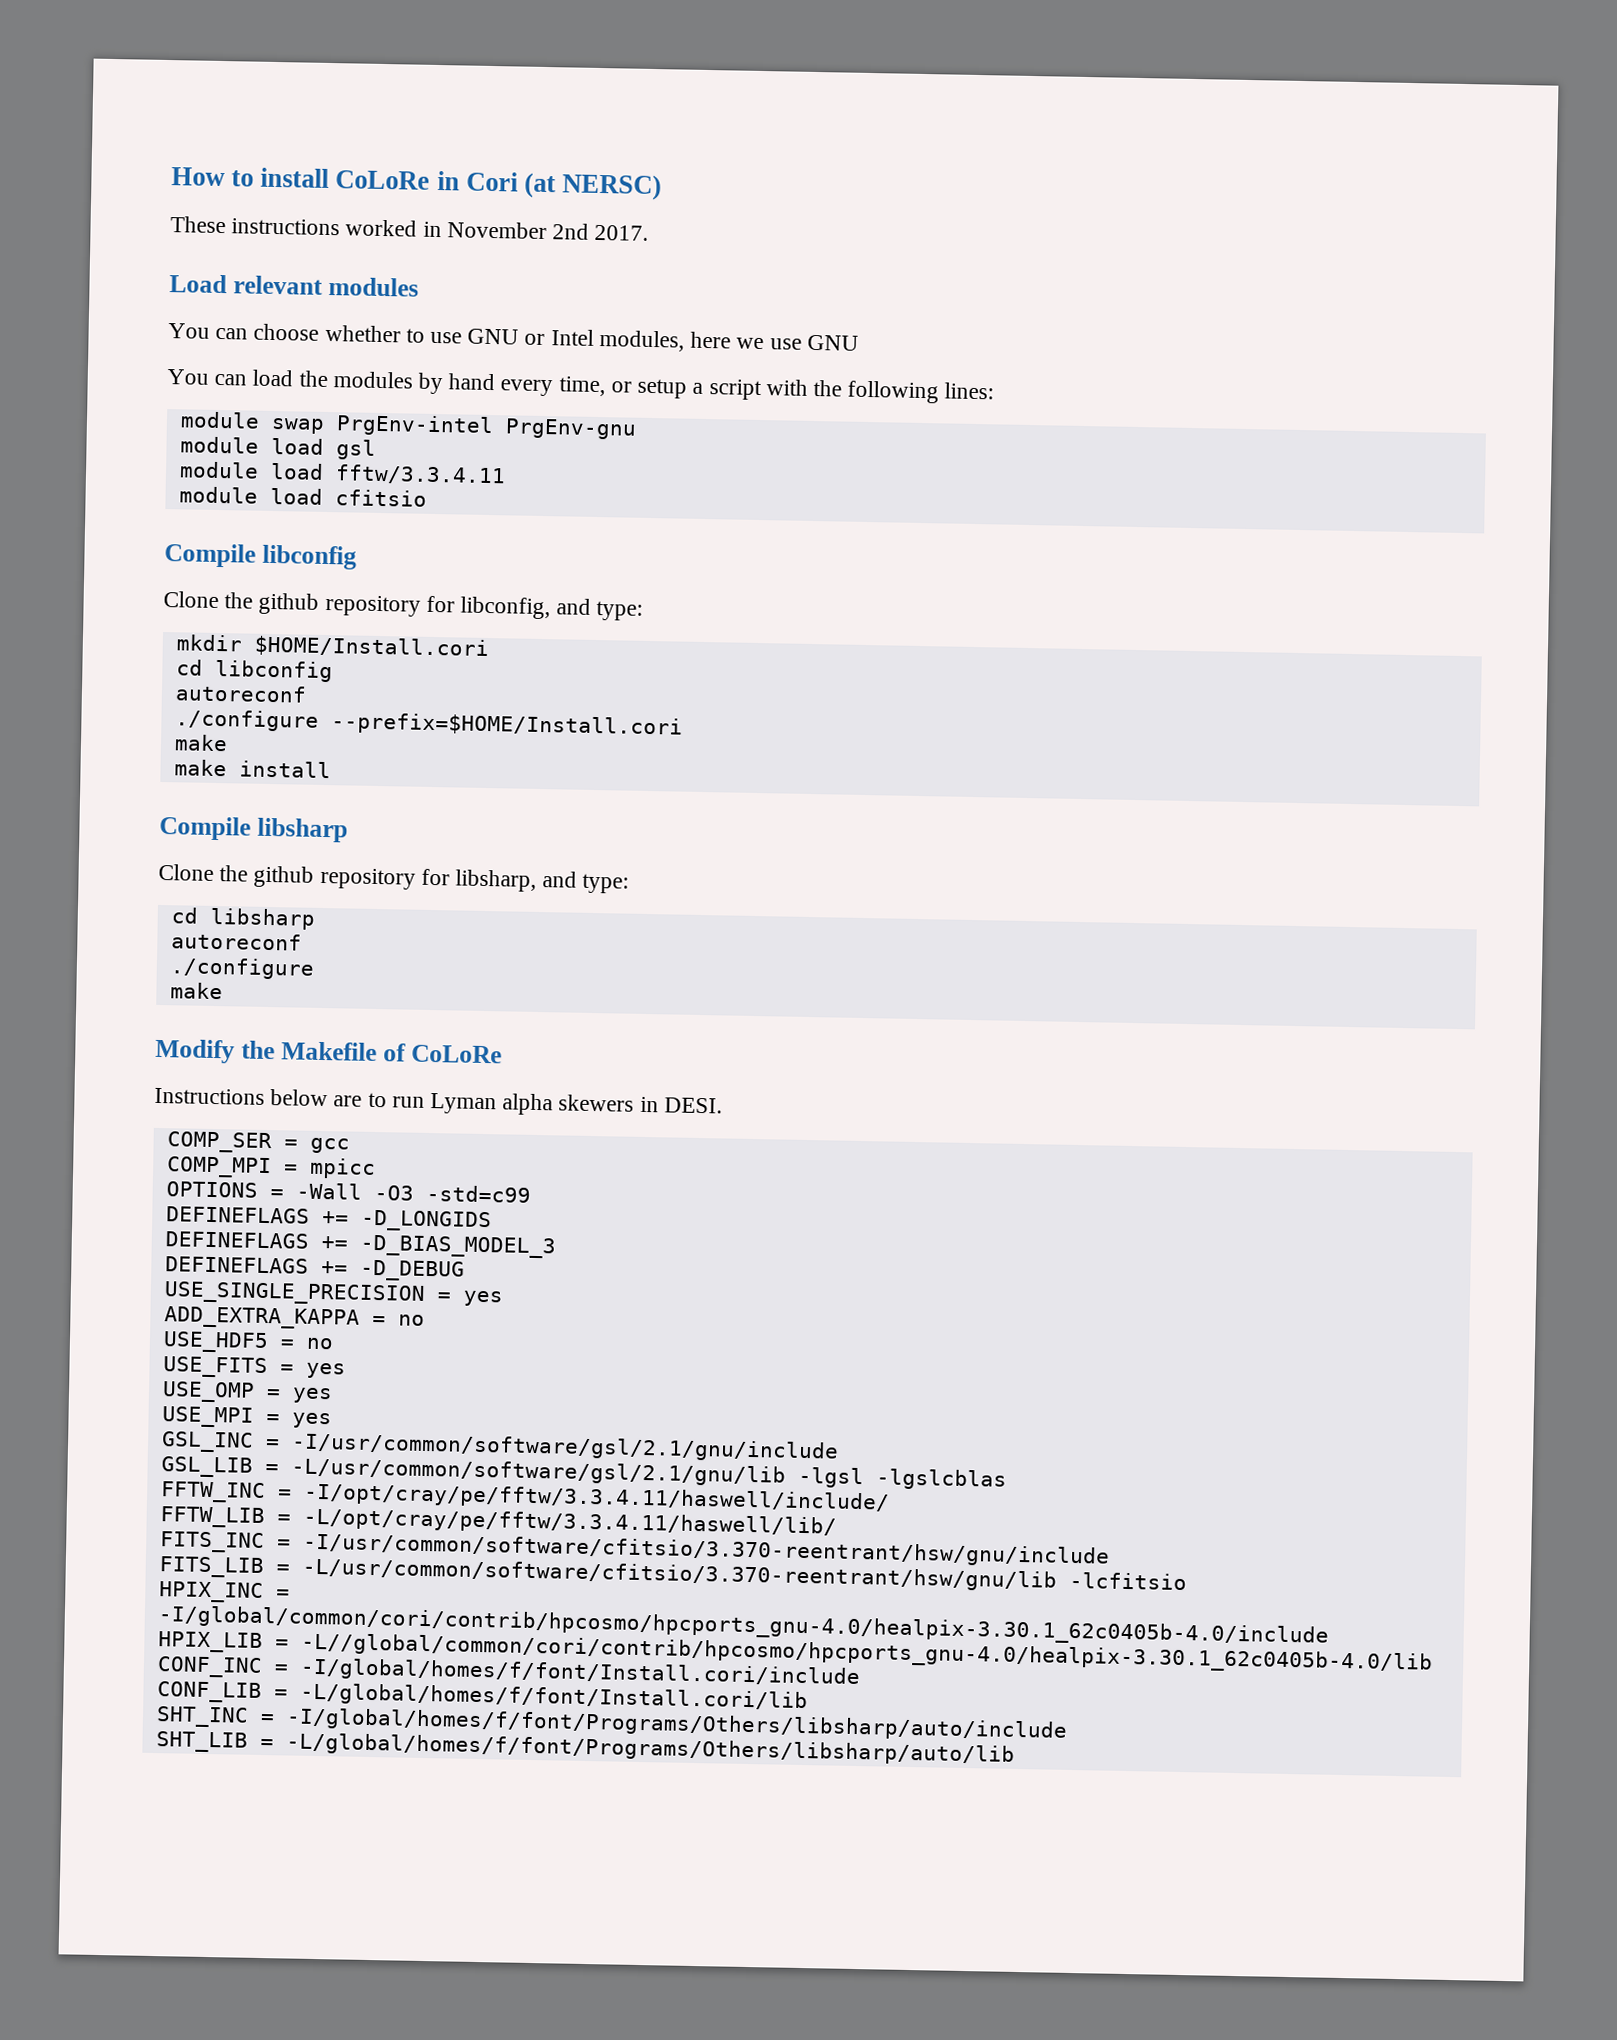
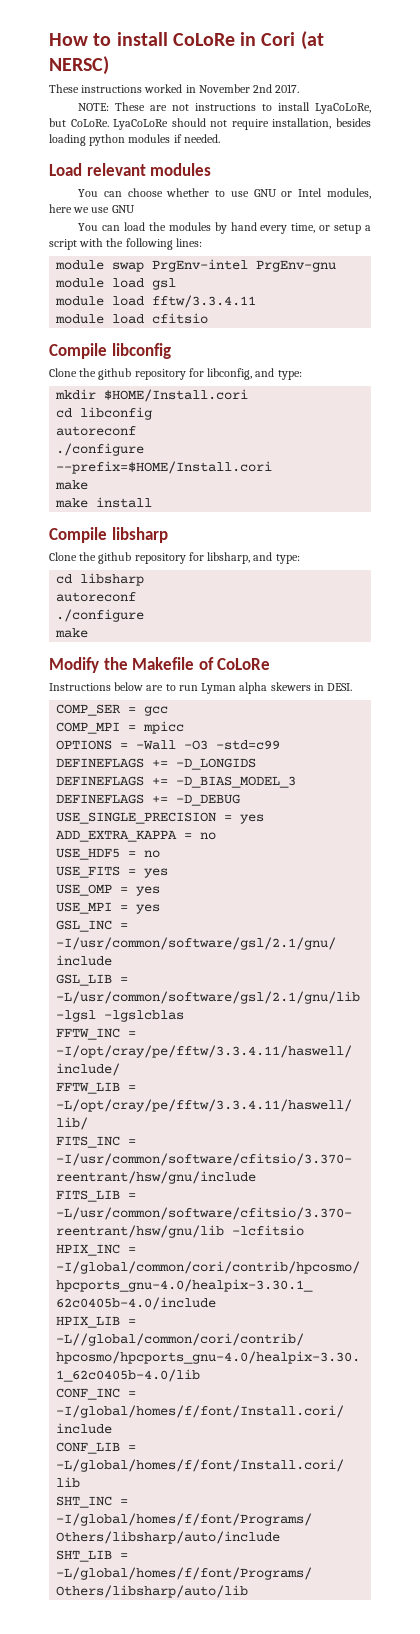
(650, 232) none -> [78,102,371,114] [49,118,371,130] [49,134,220,146] // NOTE: These are not instructions to install LyaCoLoRe, but CoLoRe. LyaCoLoRe should not require installation, besides loading python modules if needed.

